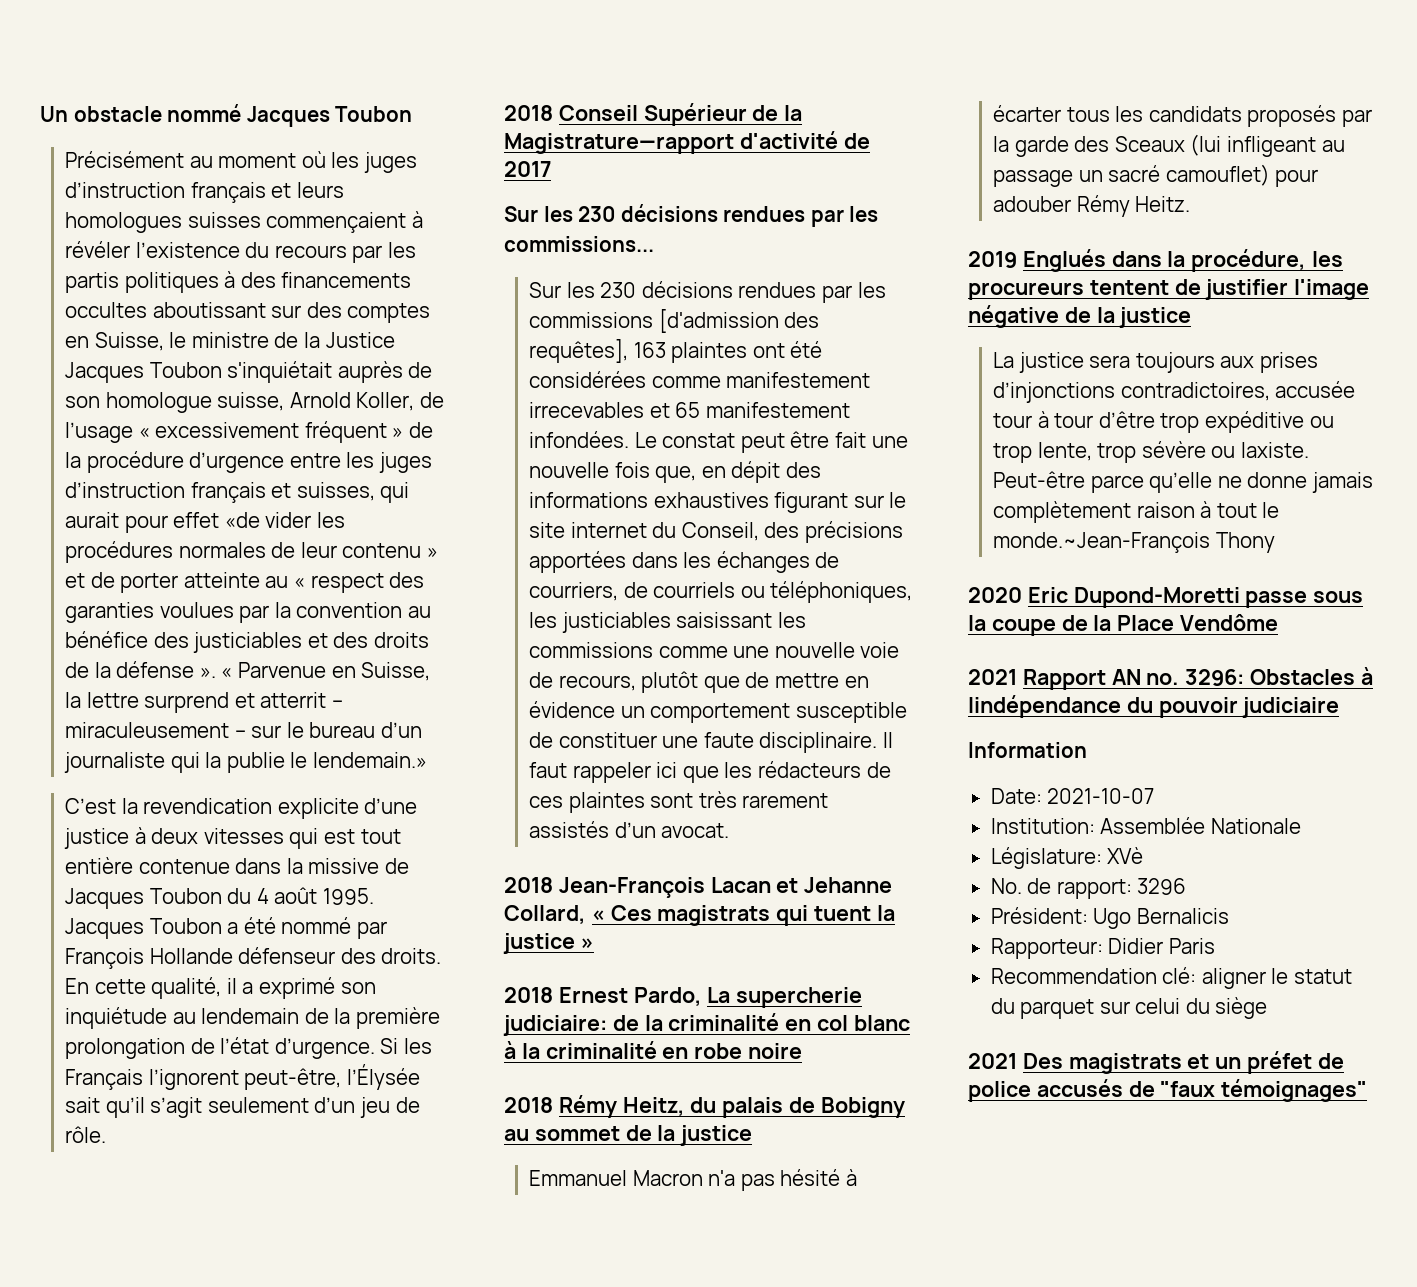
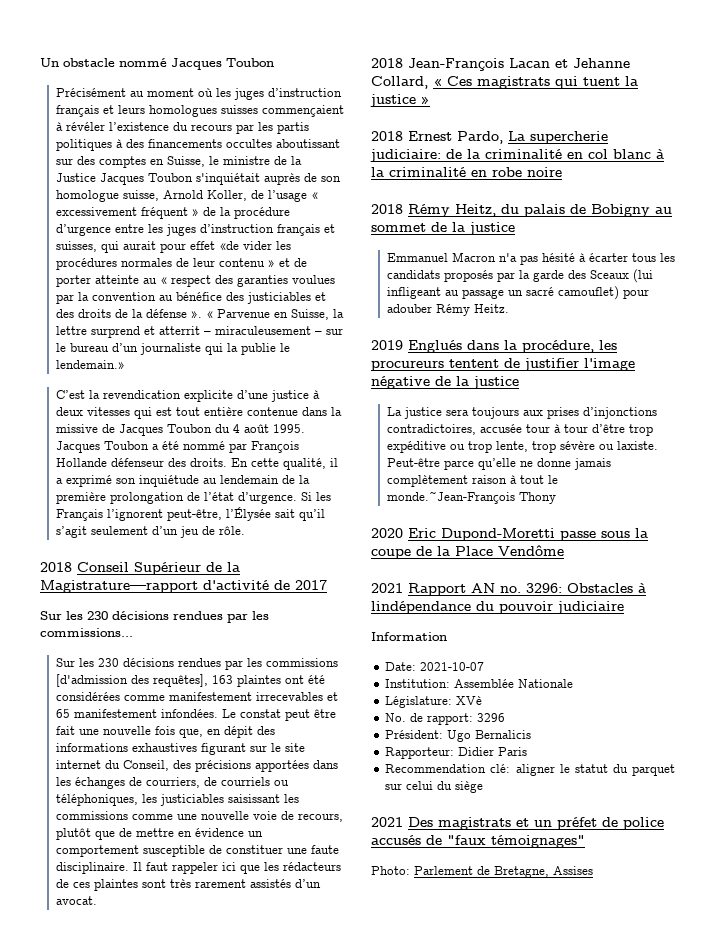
(1368, 1090) none -> [371,866,593,878] // Photo: Parlement de Bretagne, Assises

